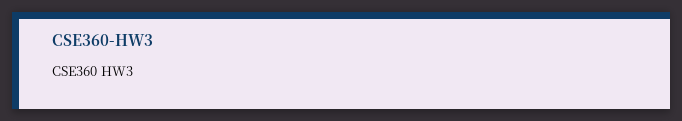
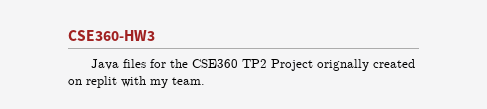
[52,66,133,76] CSE360 HW3 -> [90,59,415,71] [68,76,205,88] Java files for the CSE360 TP2 Project orignally created on replit with my team.

